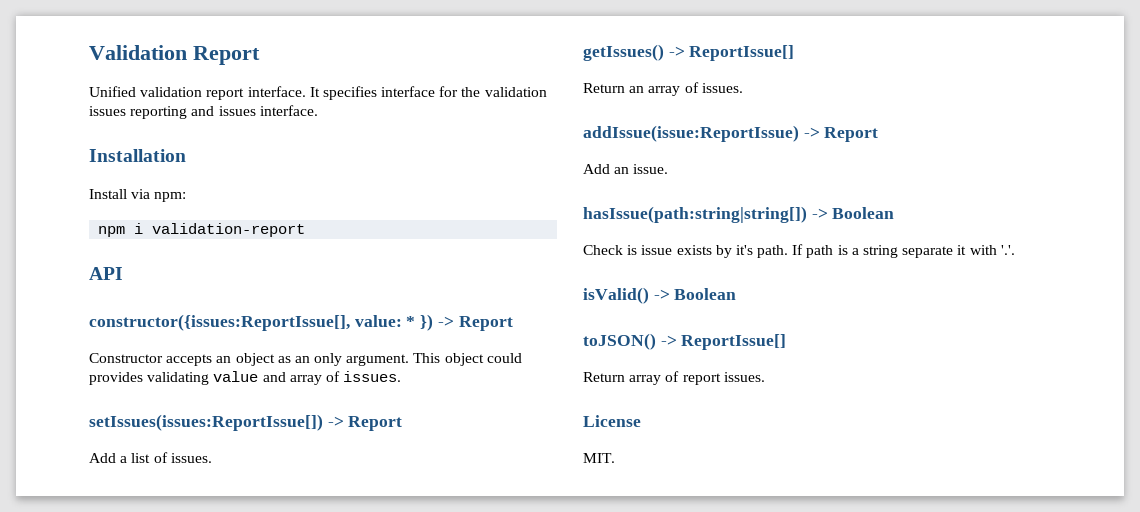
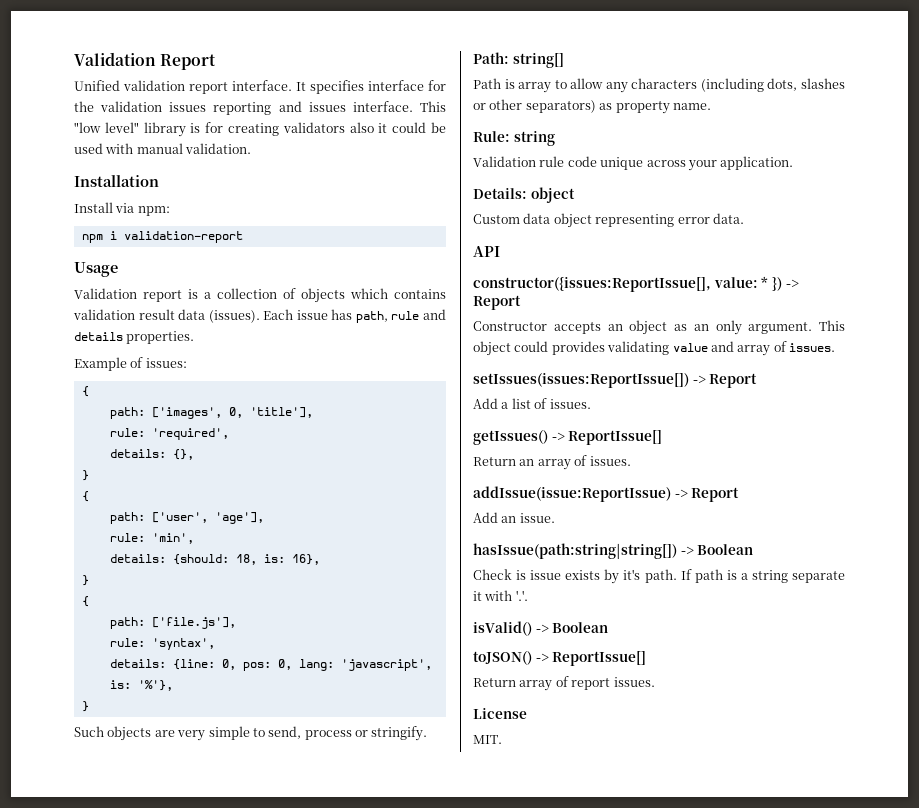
(318, 110) none -> [420,101,446,112] [74,122,447,137] [74,143,252,154] This "low level" library is for creating validators also it could be used with manual validation.
(306, 230) none -> [74,262,118,277] [74,288,446,303] [73,309,446,323] [74,331,195,344] [74,357,187,371] [81,386,89,397] [109,407,313,419] [109,428,229,440] [109,449,194,460] [81,470,89,481] [81,491,89,502] [109,512,264,524] [109,533,194,544] [109,554,320,565] [81,575,89,586] [81,596,89,607] [109,617,236,629] [109,638,215,650] [109,659,432,671] [109,680,173,691] [81,701,89,712] [74,726,428,741] [473,52,564,68] [473,78,845,93] [473,99,711,114] [473,131,555,146] [473,156,794,171] [473,187,575,203] [473,213,744,228] // Usage // Validation report is a collection of objects which contains validation result data (issues). Each issue has path, rule and details properties. // Example of issues: // { // path: ['images', 0, 'title'], // rule: 'required', // details: {}, // } // { // path: ['user', 'age'], // rule: 'min', // details: {should: 18, is: 16}, // } // { // path: ['file.js'], // rule: 'syntax', // details: {line: 0, pos: 0, lang: 'javascript', is: '%'}, // } // Such objects are very simple to send, process or stringify. // Path: string[] // Path is array to allow any characters (including dots, slashes or other separators) as property name. // Rule: string // Validation rule code unique across your application. // Details: object // Custom data object representing error data.

